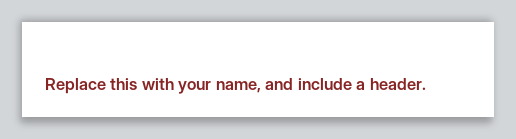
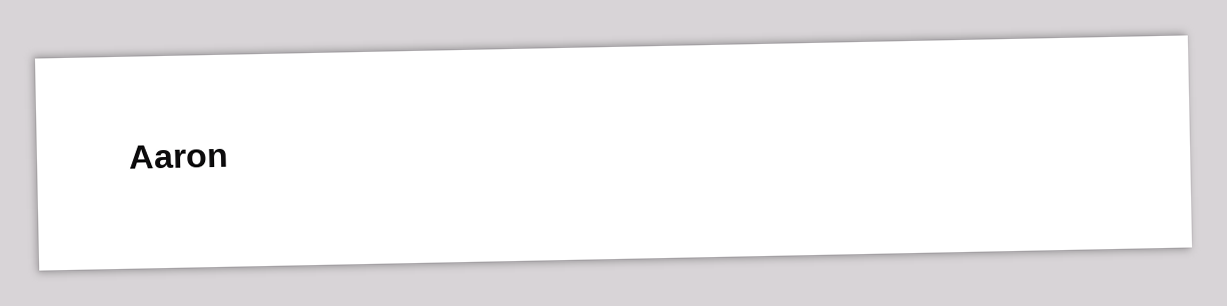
[45,78,426,94] Replace this with your name, and include a header. -> [128,143,229,169] Aaron

